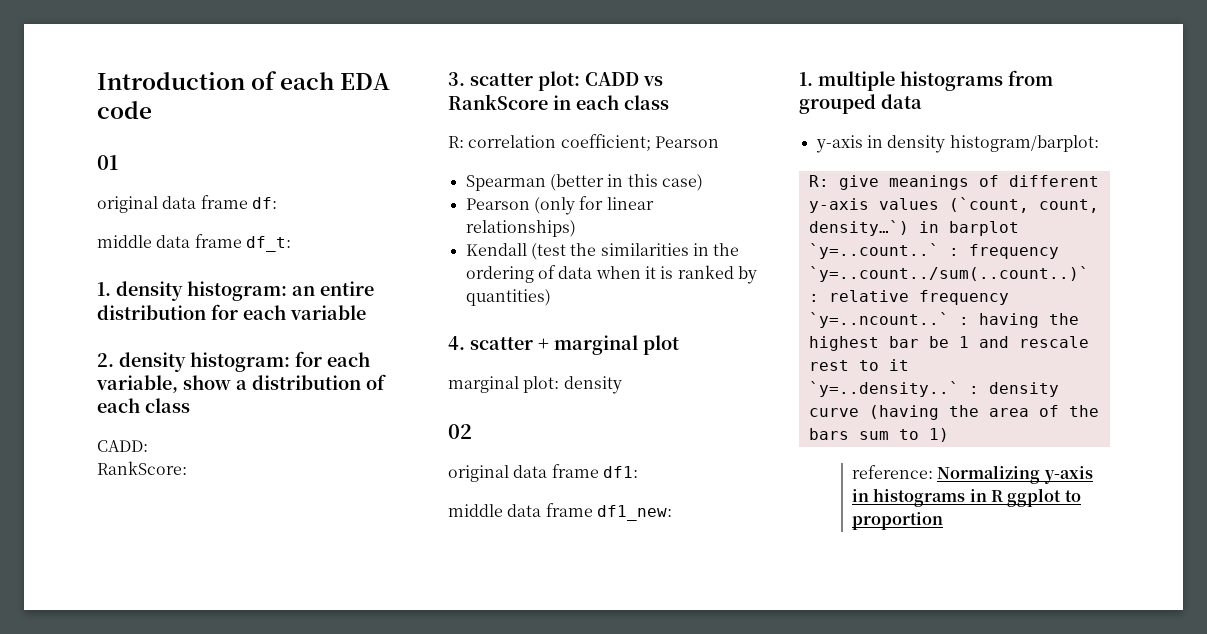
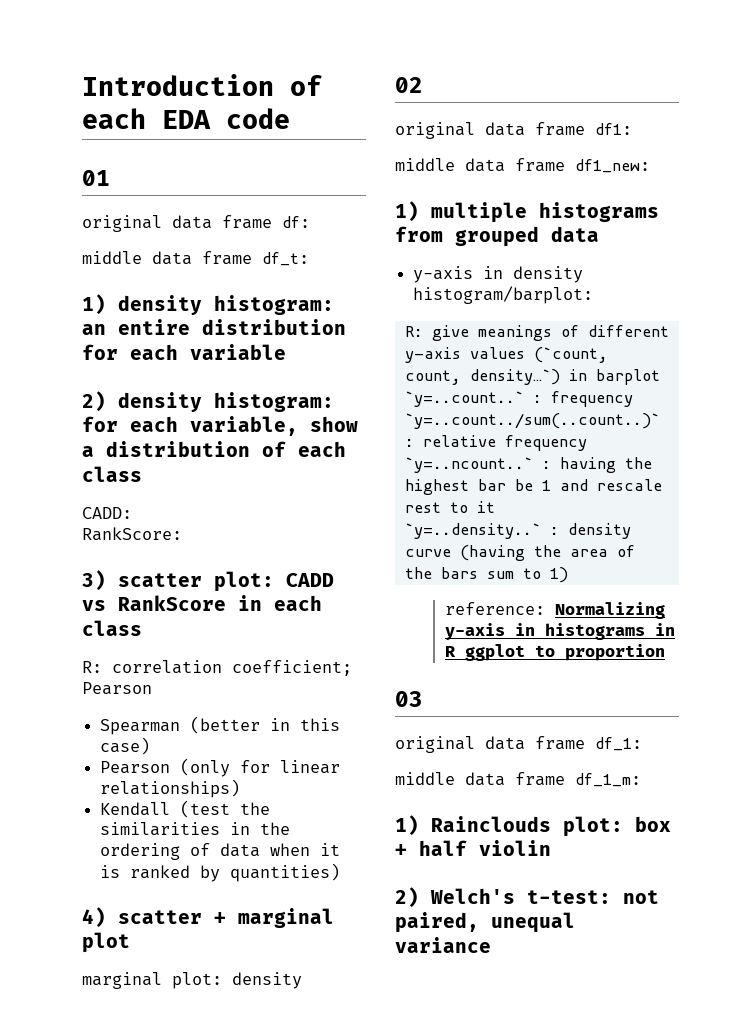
[97,282,111,296] 1. -> [82,294,106,315] 1)
[97,353,114,367] 2. -> [82,391,106,412] 2)
[448,72,465,86] 3. -> [82,570,106,591] 3)
[448,336,465,350] 4. -> [82,907,106,928] 4)
[799,72,813,86] 1. -> [395,201,419,222] 1)
(944, 521) none -> [395,691,423,707] [395,736,642,753] [395,772,641,787] [395,815,671,837] [395,840,551,856] [395,887,659,908] [395,912,575,933] [395,937,491,953] // 03 // original data frame df_1: // middle data frame df_1_m: // 1) Rainclouds plot: box + half violin // 2) Welch's t-test: not paired, unequal variance

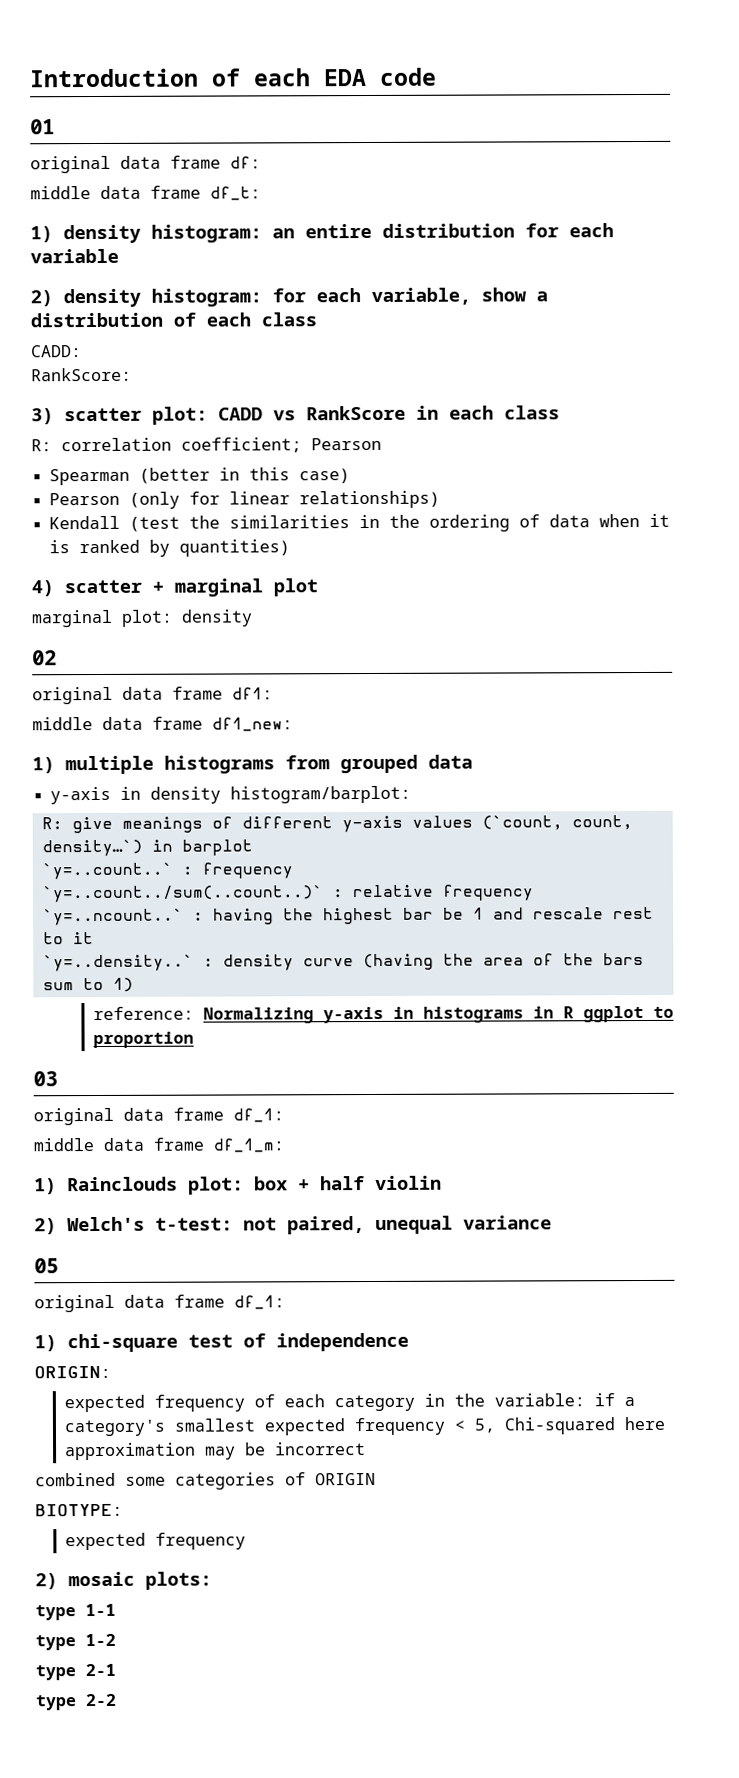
(491, 945) none -> [34,1258,59,1274] [34,1294,285,1313] [34,1332,409,1353] [34,1365,111,1379] [63,1393,635,1413] [63,1416,665,1437] [64,1442,366,1461] [35,1472,376,1490] [35,1503,123,1517] [64,1532,246,1551] [35,1571,212,1590] [35,1603,116,1621] [35,1633,116,1651] [35,1663,116,1681] [35,1693,116,1711] // 05 // original data frame df_1: // 1) chi-square test of independence // ORIGIN: // expected frequency of each category in the variable: if a category's smallest expected frequency < 5, Chi-squared here approximation may be incorrect // combined some categories of ORIGIN // BIOTYPE: // expected frequency // 2) mosaic plots: // type 1-1 // type 1-2 // type 2-1 // type 2-2

